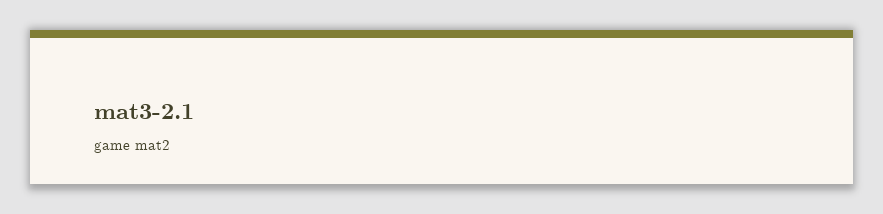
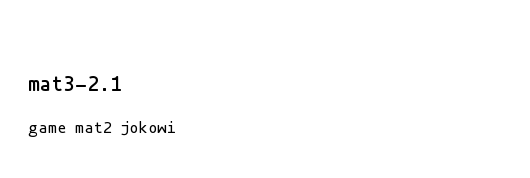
(170, 145) none -> [121,121,176,136] jokowi

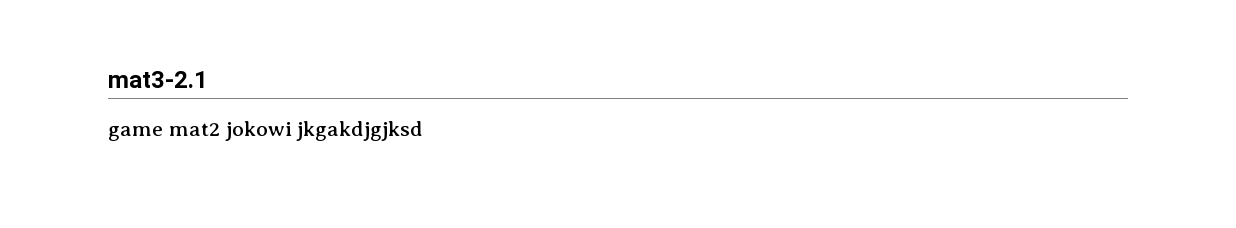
(176, 128) none -> [296,121,424,141] jkgakdjgjksd

